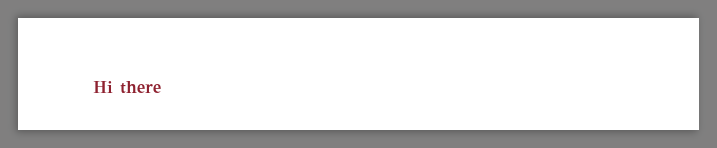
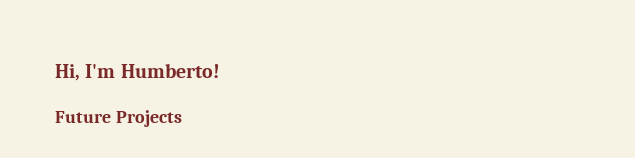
[93,81,161,94] Hi there -> [55,63,220,81] [55,110,182,127] Hi, I'm Humberto! // Future Projects

